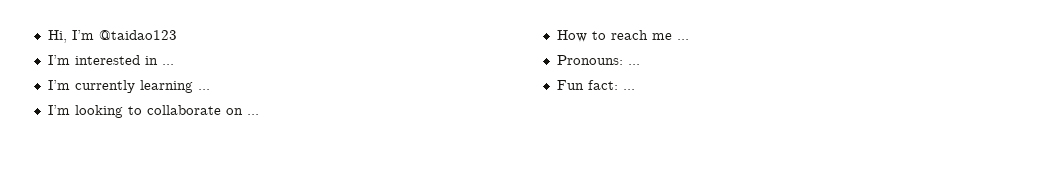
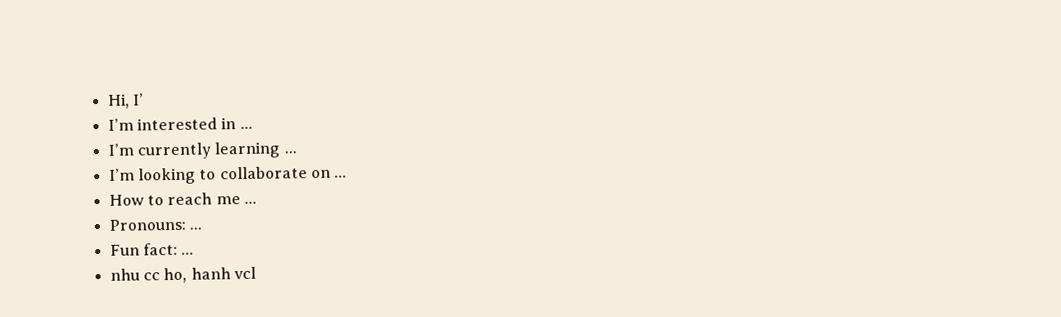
[71,30,177,40] I’m @taidao123 -> [132,93,144,106] I’
(635, 89) none -> [109,266,256,284] // nhu cc ho, hanh vcl

